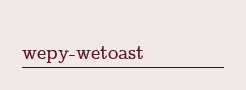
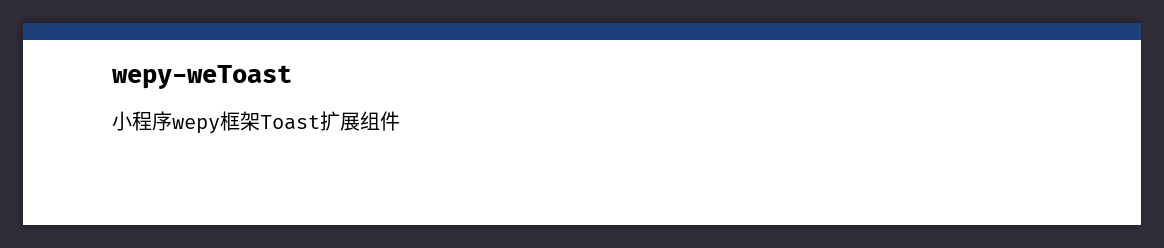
[22,46,144,63] wepy-wetoast -> [112,65,292,89] [112,111,400,134] wepy-weToast // 小程序wepy框架Toast扩展组件

